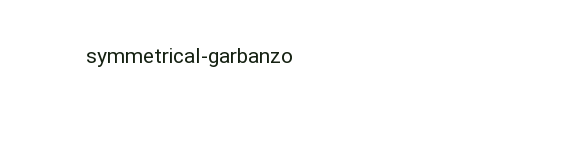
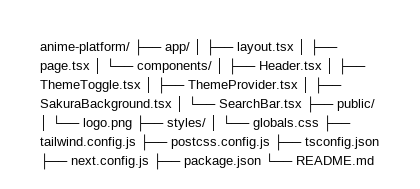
[86,48,293,67] symmetrical-garbanzo -> [40,39,338,56] [40,58,366,75] [40,77,342,94] [40,96,375,113] [40,115,351,132] [40,134,379,151] [40,153,374,170] anime-platform/ ├── app/ │ ├── layout.tsx │ ├── page.tsx │ └── components/ │ ├── Header.tsx │ ├── ThemeToggle.tsx │ ├── ThemeProvider.tsx │ ├── SakuraBackground.tsx │ └── SearchBar.tsx ├── public/ │ └── logo.png ├── styles/ │ └── globals.css ├── tailwind.config.js ├── postcss.config.js ├── tsconfig.json ├── next.config.js ├── package.json └── README.md

